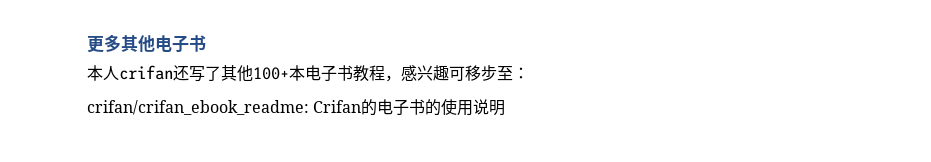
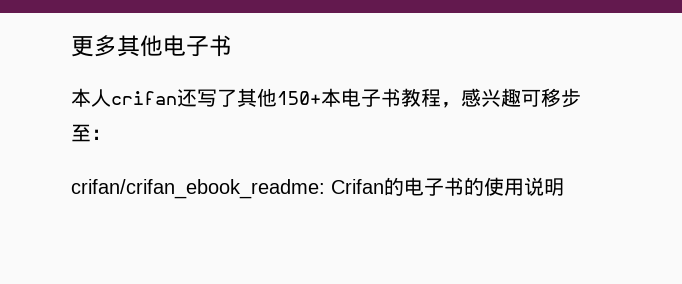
[253,67,289,80] 100+ -> [277,91,321,105] 150+

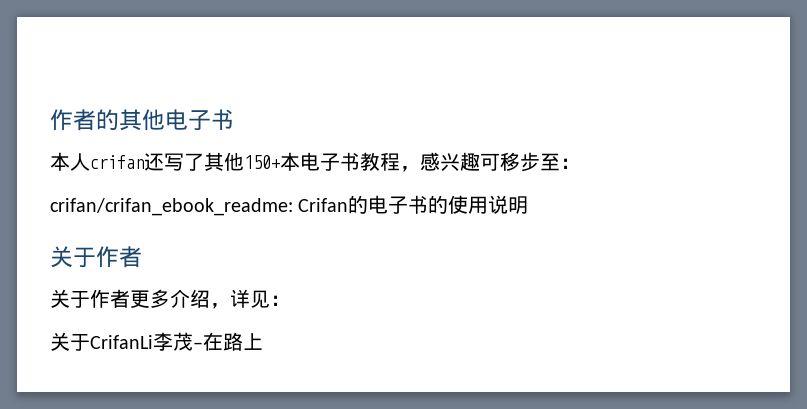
[71,35,117,57] 更多 -> [50,109,119,131] 作者的
(564, 187) none -> [50,246,142,268] [50,289,290,309] [50,332,263,351] // 关于作者 // 关于作者更多介绍，详见： // 关于CrifanLi李茂–在路上

